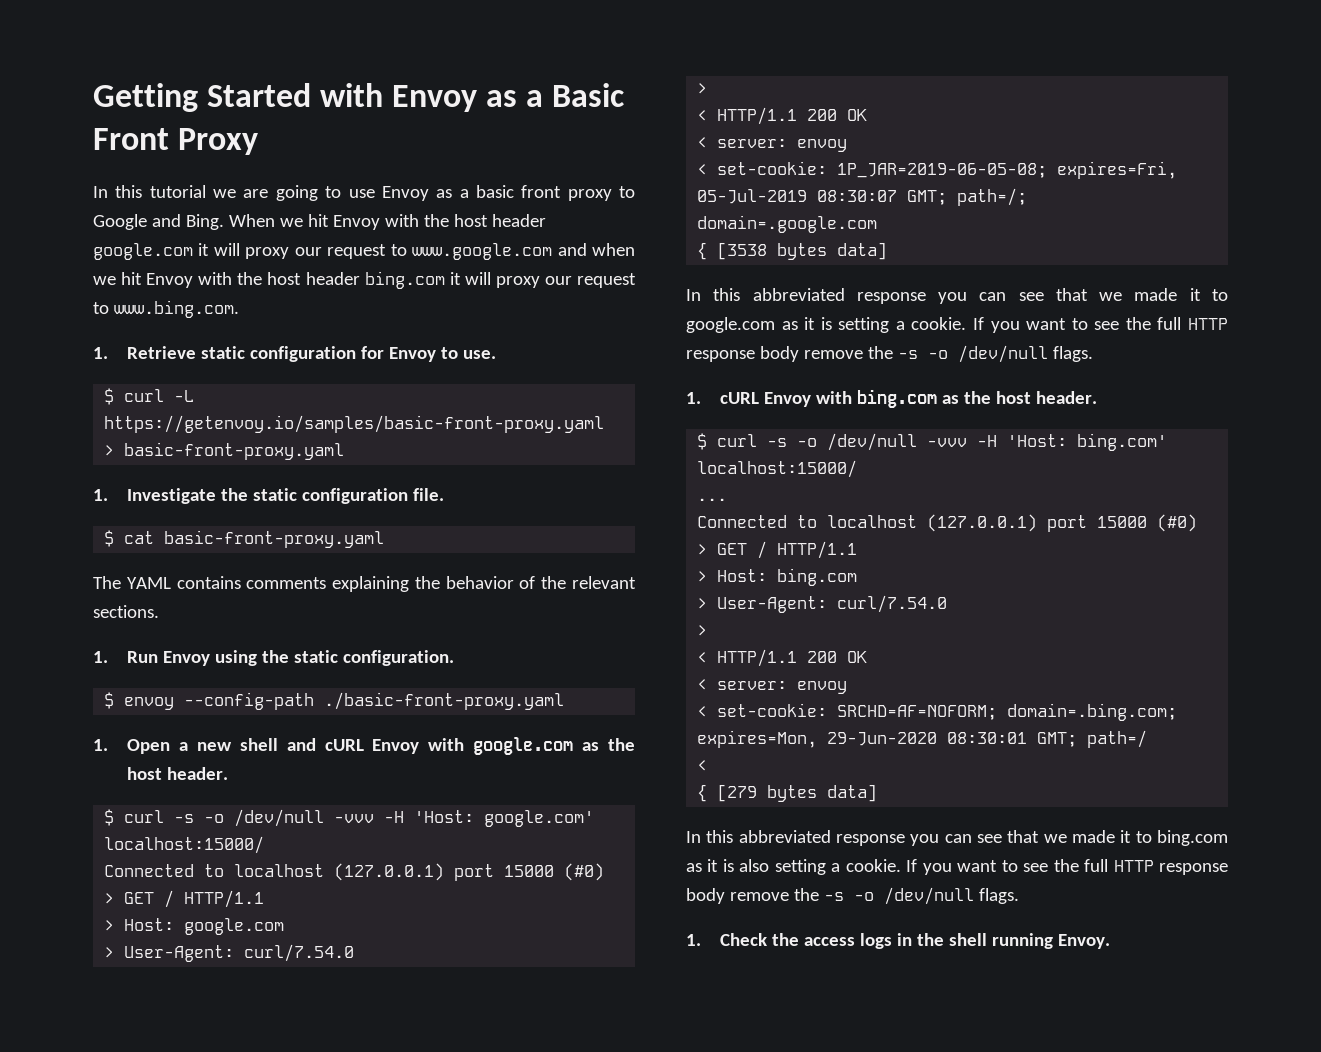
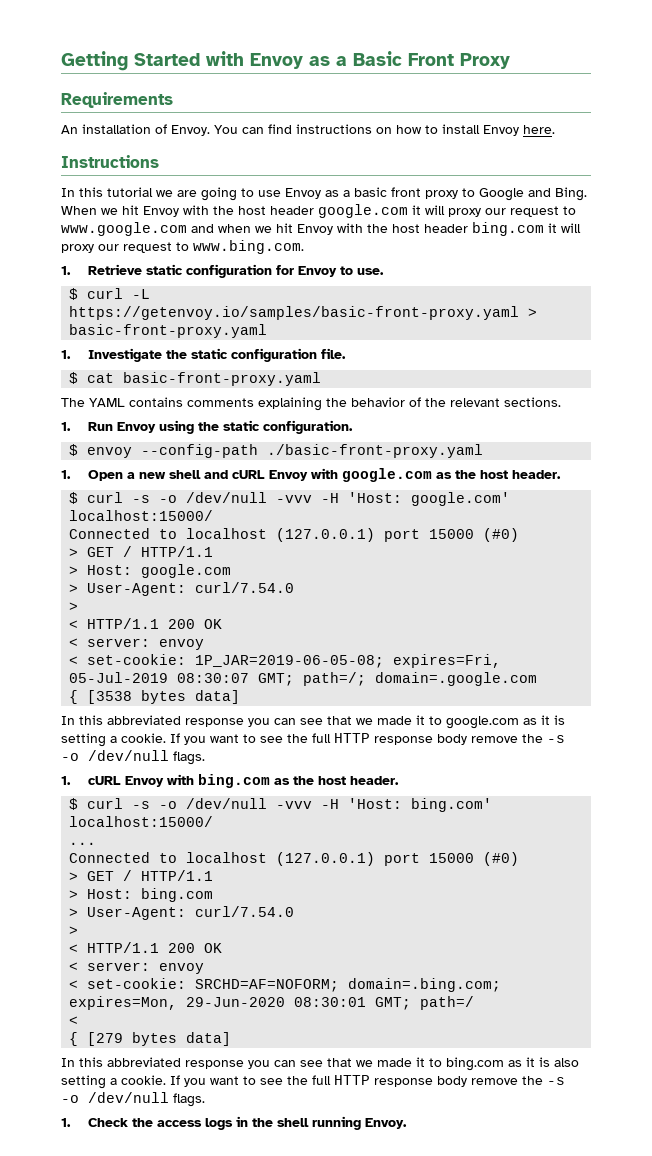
(259, 141) none -> [61,92,173,108] [61,124,555,136] [61,155,159,168] // Requirements // An installation of Envoy. You can find instructions on how to install Envoy here. // Instructions

